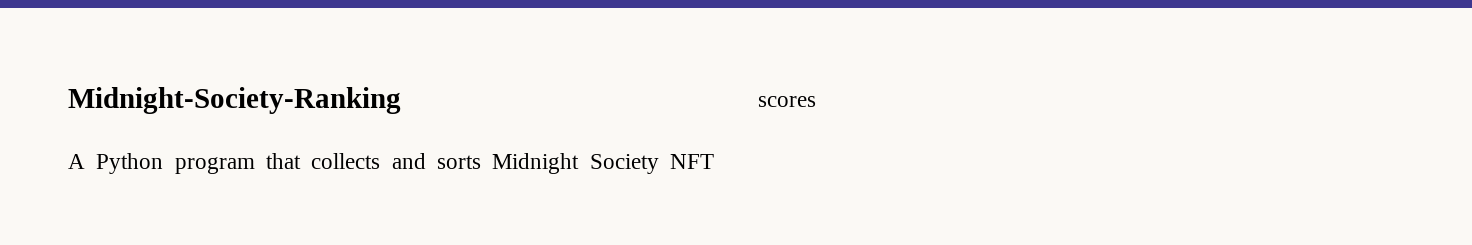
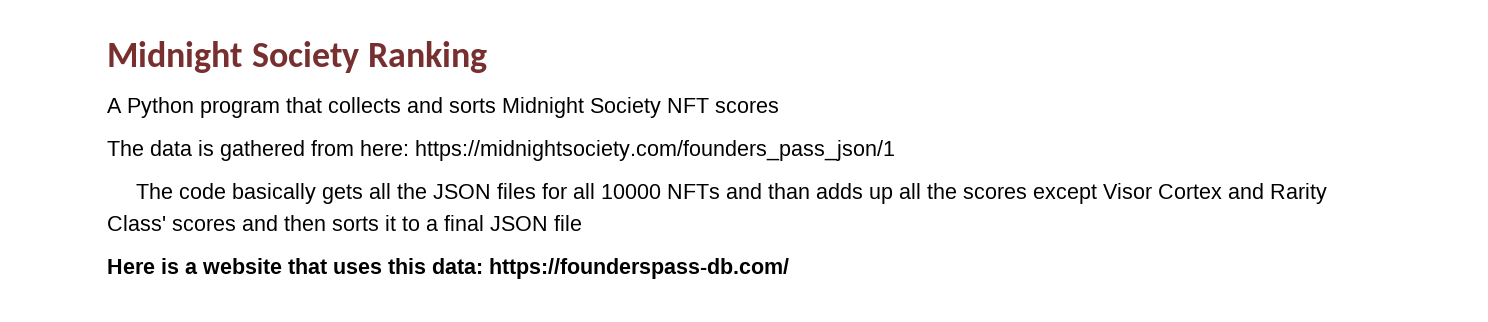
[68,87,401,114] Midnight-Society-Ranking -> [107,41,488,73] Midnight Society Ranking
(816, 101) none -> [107,140,895,161] [136,183,1328,204] [107,215,582,231] [107,258,789,279] // The data is gathered from here: https://midnightsociety.com/founders_pass_json/1 // The code basically gets all the JSON files for all 10000 NFTs and than adds up all the scores except Visor Cortex and Rarity Class' scores and then sorts it to a final JSON file // Here is a website that uses this data: https://founderspass-db.com/

